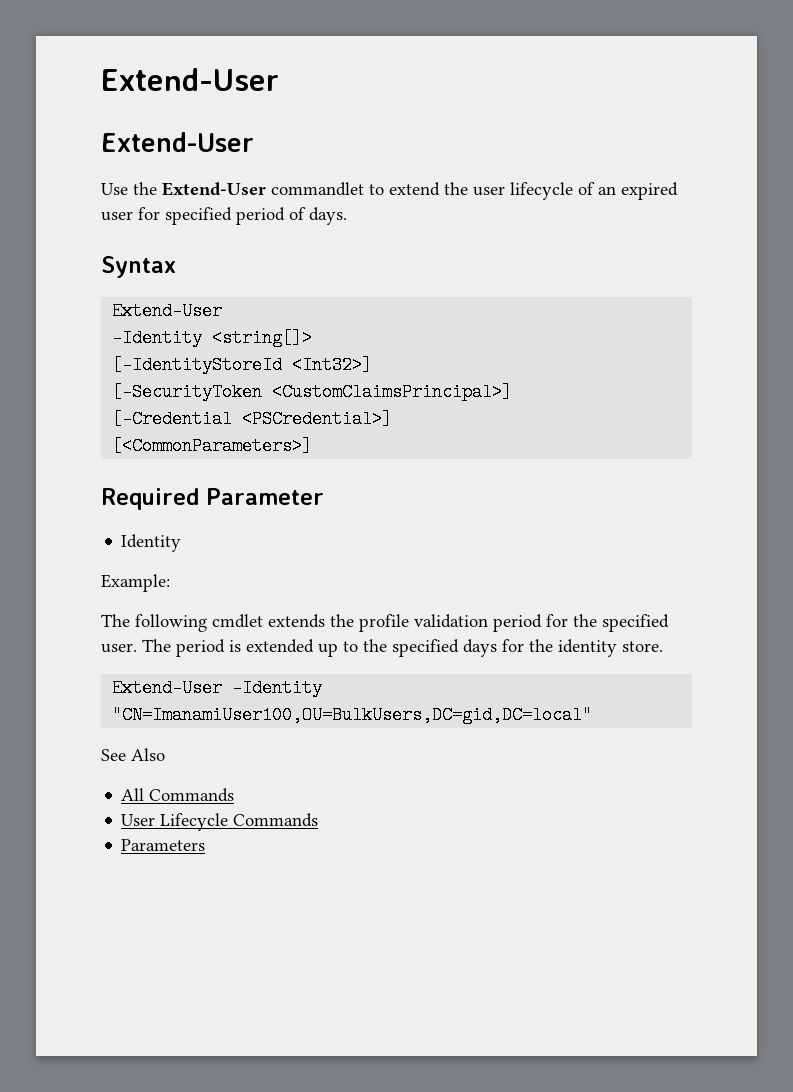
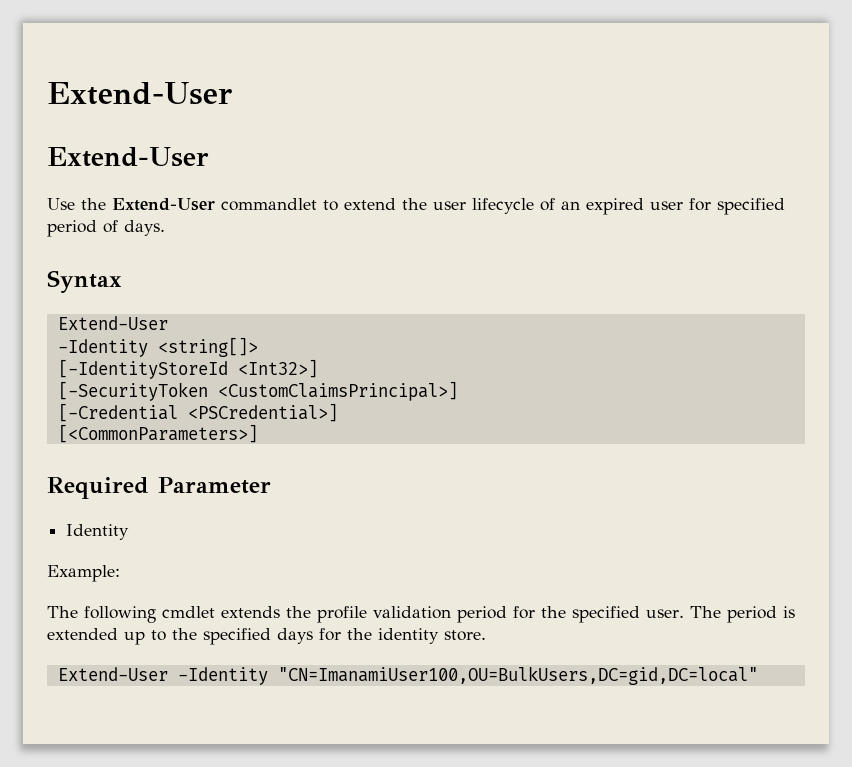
[101,748,165,761] [121,788,235,802] [121,813,319,831] [121,839,206,851] // See Also // All Commands // User Lifecycle Commands // Parameters -> (758, 675) none

